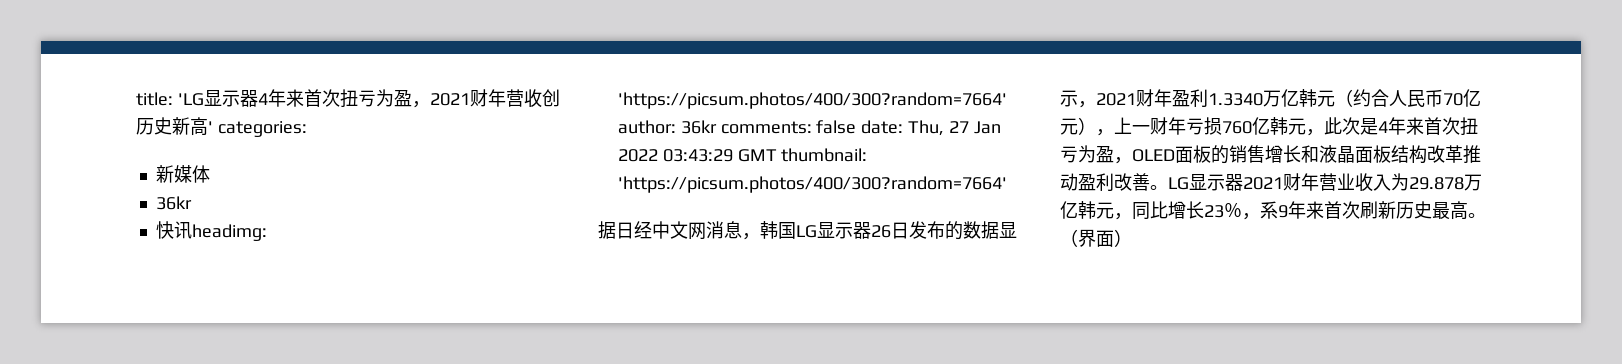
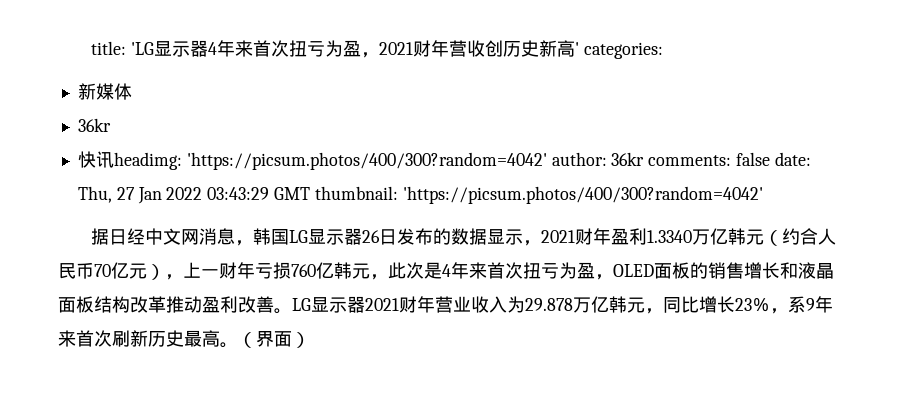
[617,92,1007,109] 'https://picsum.photos/400/300?random=7664' -> [186,152,547,170] 'https://picsum.photos/400/300?random=4042'
[617,176,1007,193] 'https://picsum.photos/400/300?random=7664' -> [402,186,763,204] 'https://picsum.photos/400/300?random=4042'

